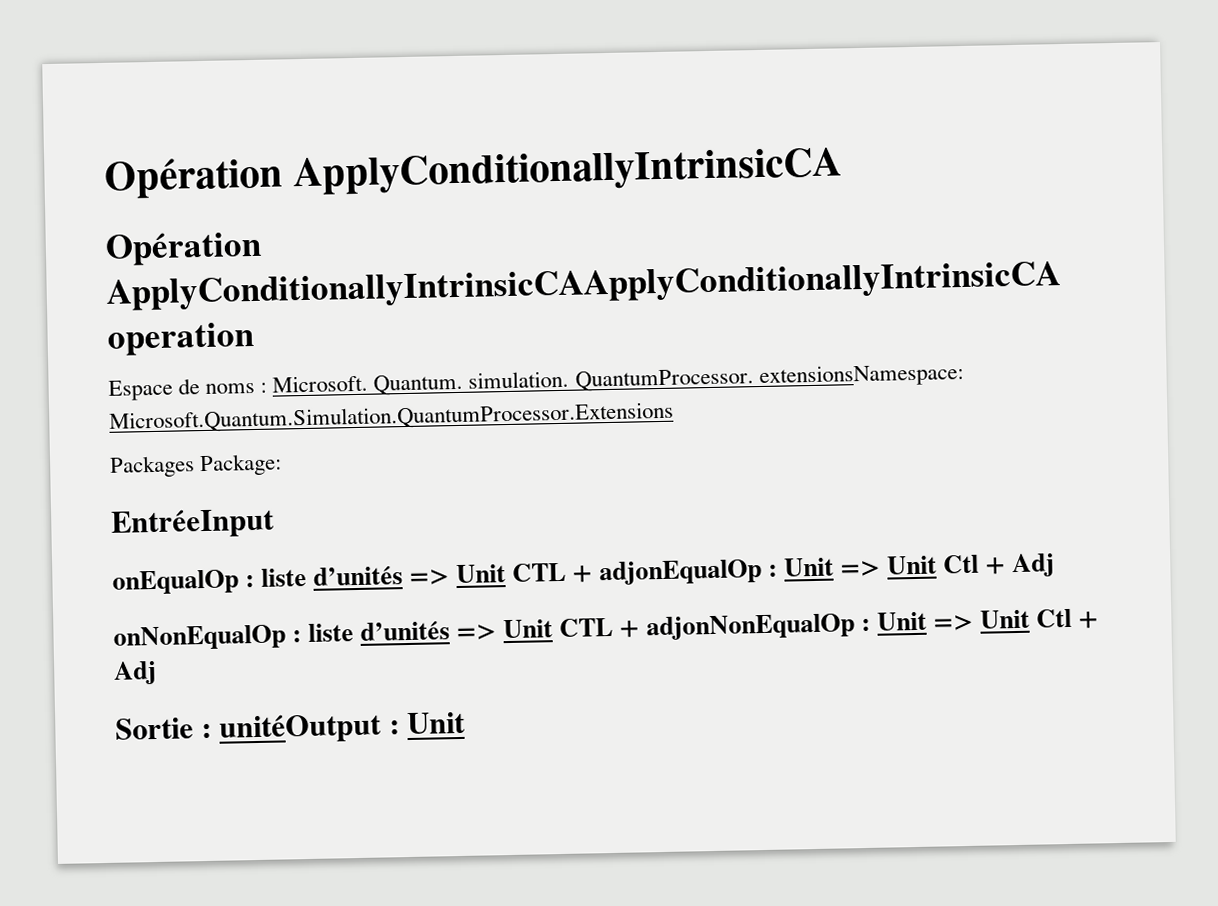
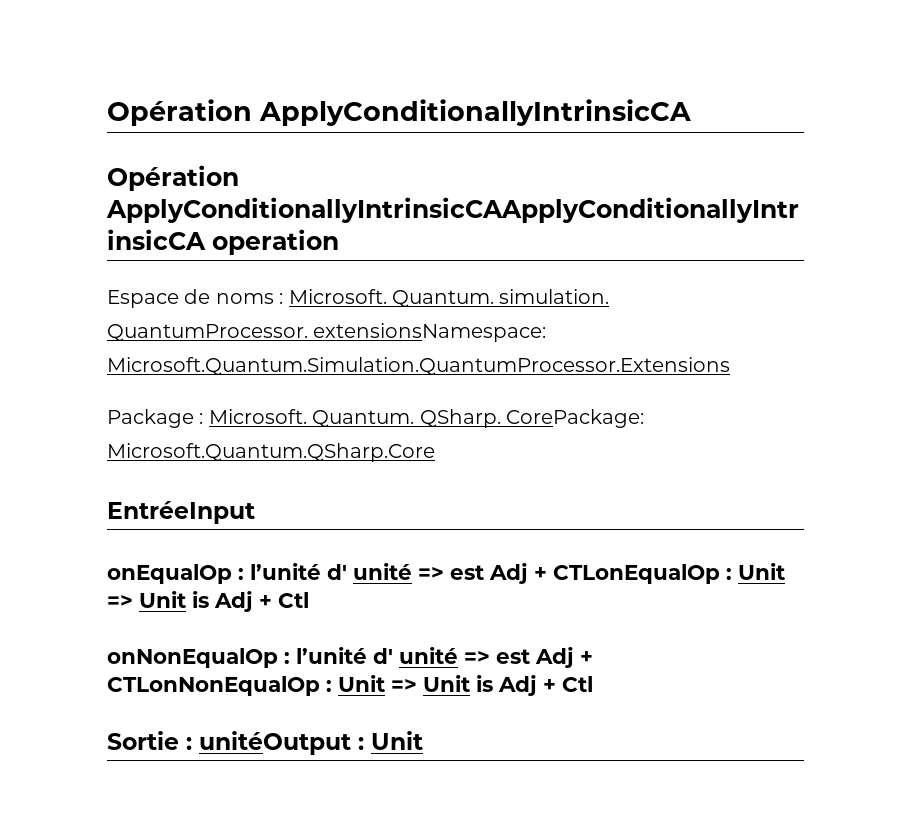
[109,453,283,478] [111,507,275,539] [112,553,1056,595] Packages Package: // EntréeInput // onEqualOp : liste d’unités => Unit CTL + adjonEqualOp : Unit => Unit Ctl + Adj -> [107,409,644,428] [107,443,435,462] [107,501,255,524] [107,563,785,584] [107,591,309,612] Package : Microsoft. Quantum. QSharp. CorePackage: Microsoft.Quantum.QSharp.Core // EntréeInput // onEqualOp : l’unité d' unité => est Adj + CTLonEqualOp : Unit => Unit is Adj + Ctl
[308,608,1100,642] [114,660,157,685] liste d’unités => Unit CTL + adjonNonEqualOp : Unit => Unit Ctl + Adj -> [296,647,593,668] [107,675,593,696] l’unité d' unité => est Adj + CTLonNonEqualOp : Unit => Unit is Adj + Ctl

